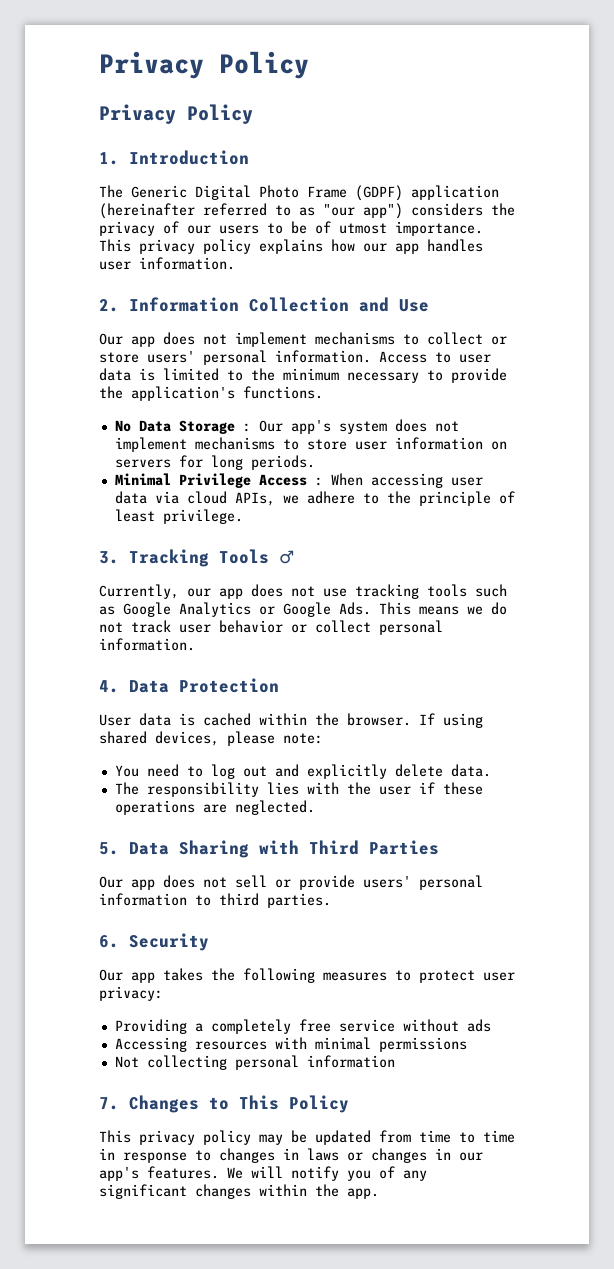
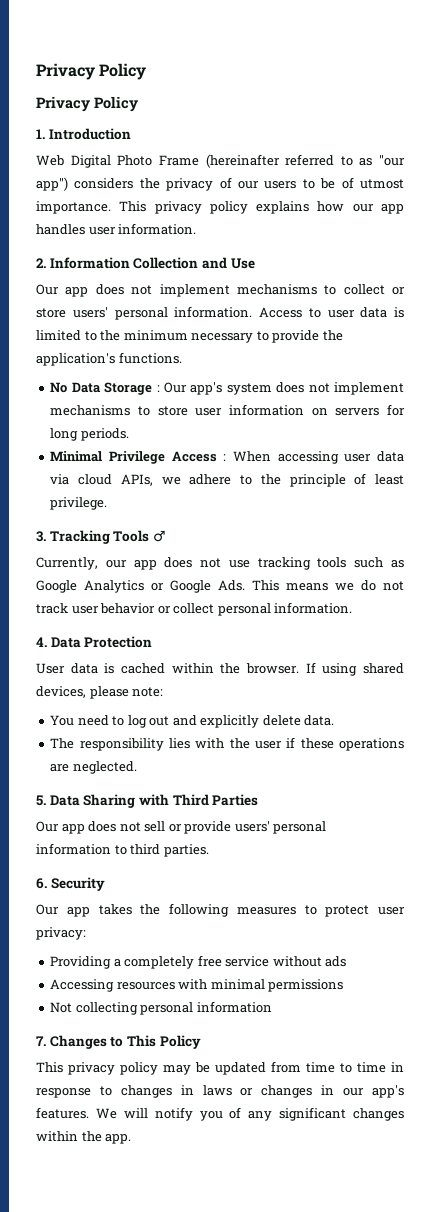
[99,185,187,198] The Generic -> [36,155,64,166] Web
[355,185,499,201] (GDPF) application -> (199, 160) none

